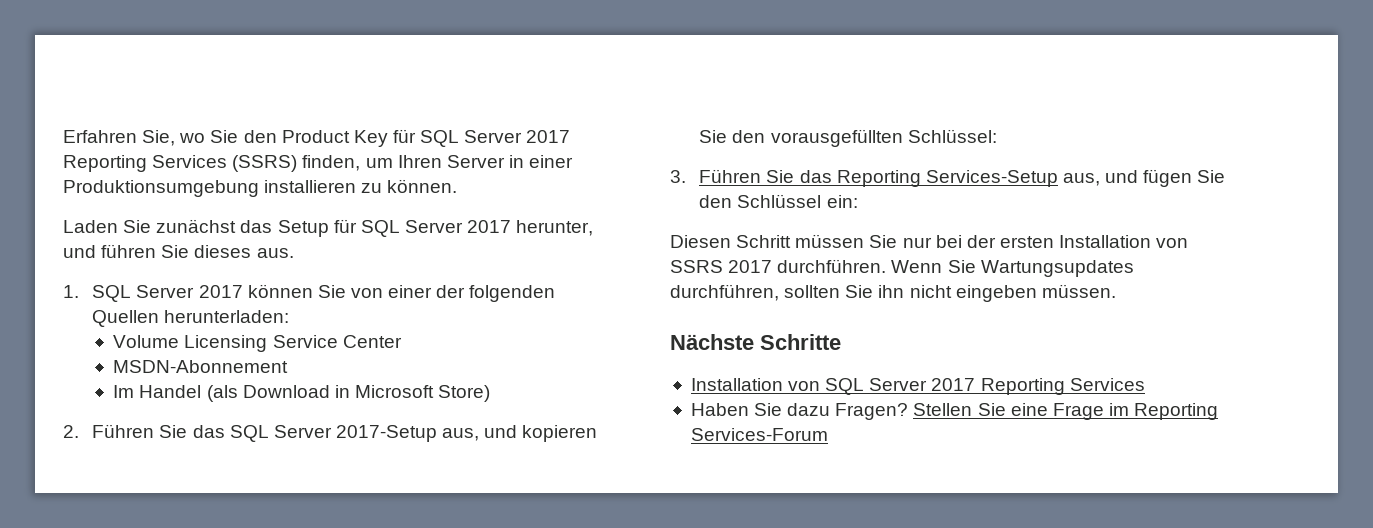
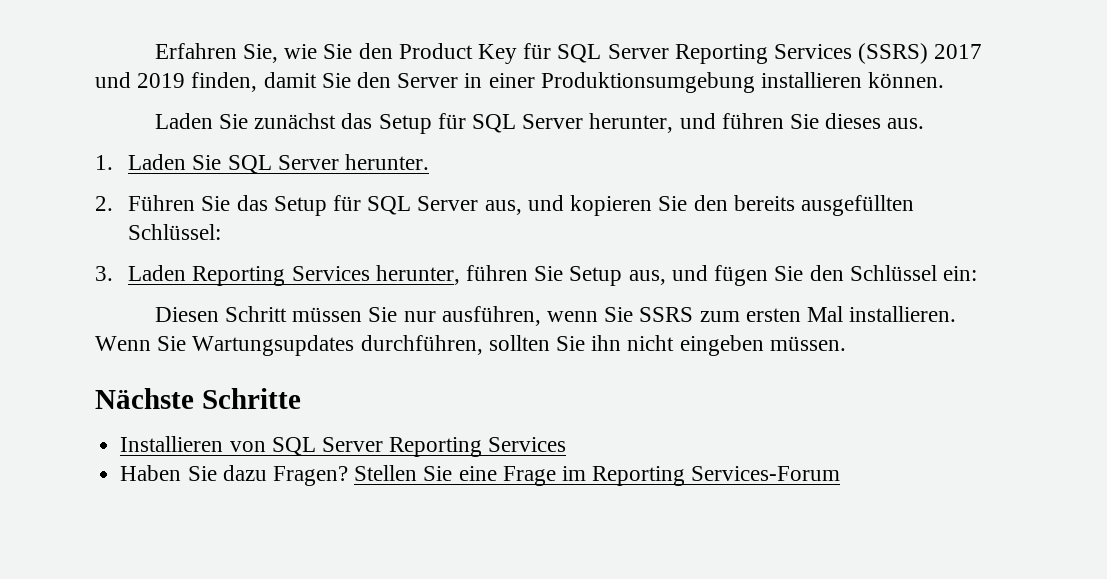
[179,133,206,143] wo -> [284,44,318,59] wie
[526,130,571,143] 2017 -> (669, 51) none
[302,155,442,171] finden, um Ihren -> [934,44,983,59] [95,72,392,92] 2017 und 2019 finden, damit Sie den
[361,183,383,193] zu -> (863, 80) none
[467,220,512,233] 2017 -> (584, 121) none
[92,284,556,302] [92,310,290,327] [113,335,402,352] [113,360,289,373] [113,385,491,402] SQL Server 2017 können Sie von einer der folgenden Quellen herunterladen: // Volume Licensing Service Center // MSDN-Abonnement // Im Handel (als Download in Microsoft Store) -> [128,154,430,174] Laden Sie SQL Server herunter.
[229,425,437,442] SQL Server 2017-Setup -> [273,195,479,216] Setup für SQL Server
[770,129,903,147] vorausgefüllten -> [733,195,914,216] bereits ausgefüllten
[699,169,1058,187] Führen Sie das Reporting Services-Setup -> [128,265,623,286] Laden Reporting Services herunter, führen Sie Setup
[935,235,1189,248] [670,259,887,273] bei der ersten Installation von SSRS 2017 durchführen. -> [441,306,957,326] ausführen, wenn Sie SSRS zum ersten Mal installieren.
[690,378,783,391] Installation -> [120,436,224,452] Installieren
[931,378,976,391] 2017 -> (383, 444) none

